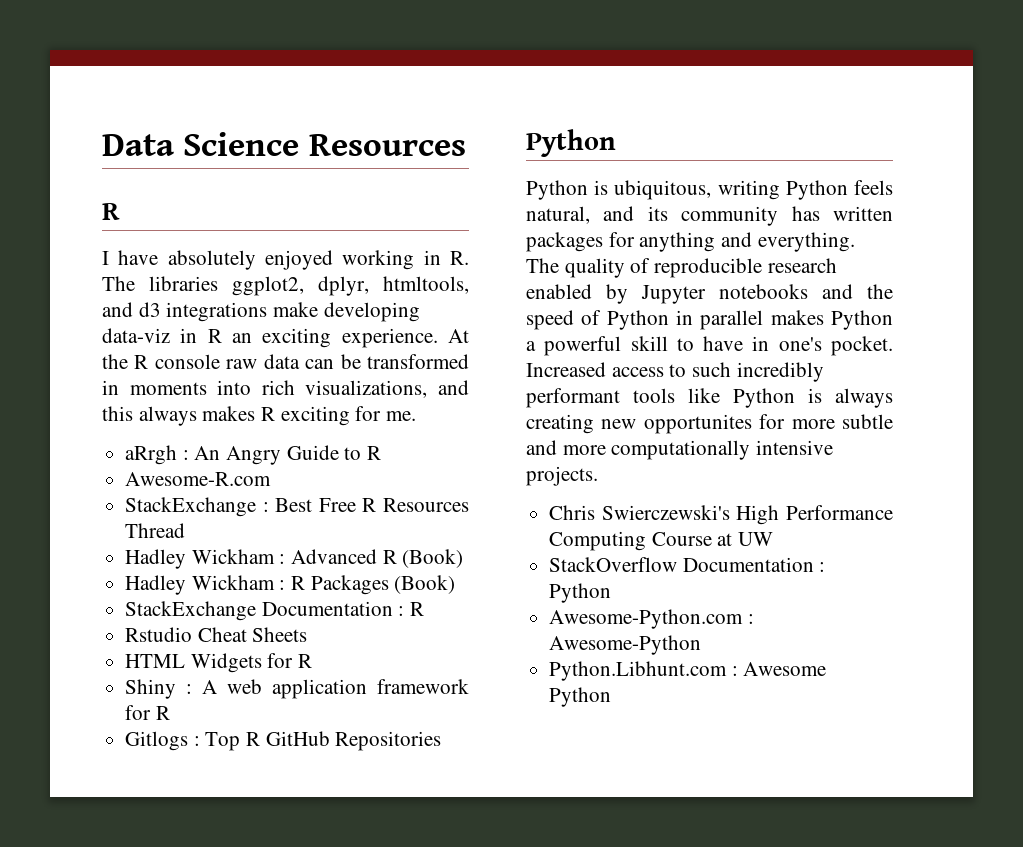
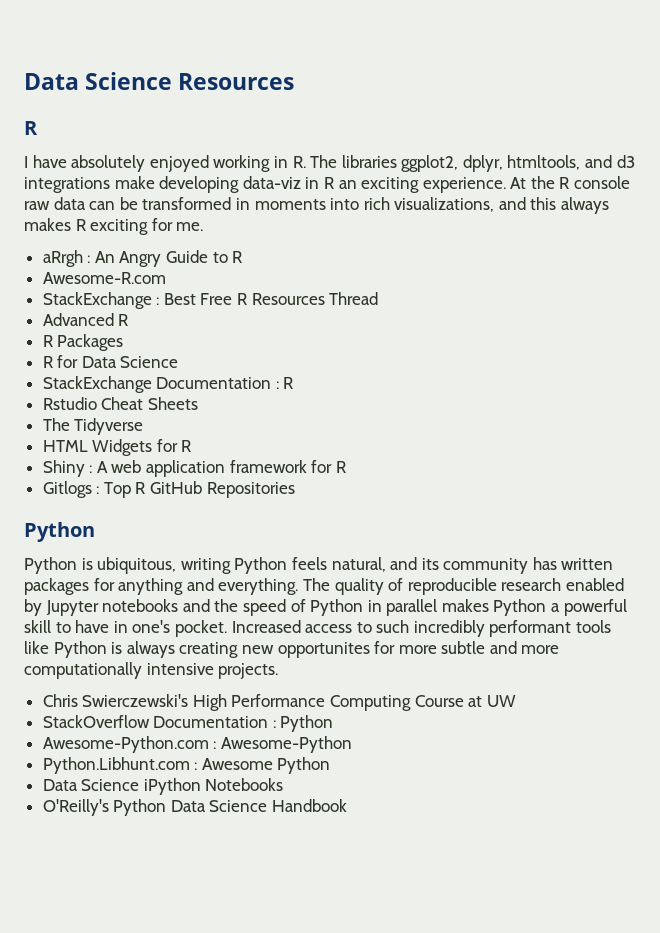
[125,549,286,569] Hadley Wickham : -> (379, 298) none
[402,549,464,568] [125,575,456,595] (Book) // Hadley Wickham : R Packages (Book) -> [42,334,124,351] [42,355,179,368] // R Packages // R for Data Science
(308, 634) none -> [42,418,144,435] // The Tidyverse
(612, 697) none -> [42,778,284,795] [42,799,348,816] // Data Science iPython Notebooks // O'Reilly's Python Data Science Handbook

